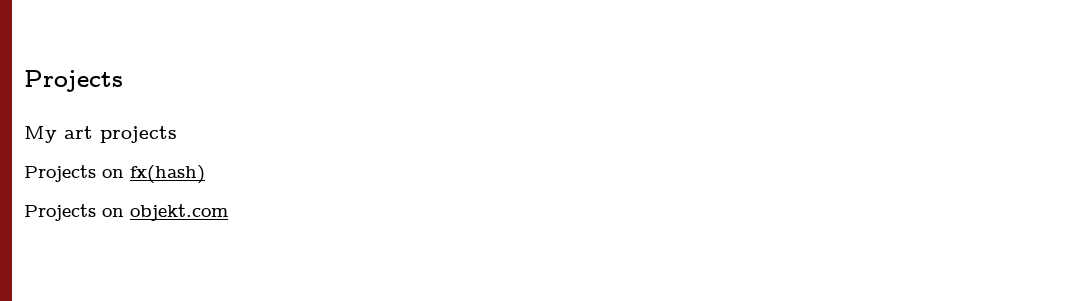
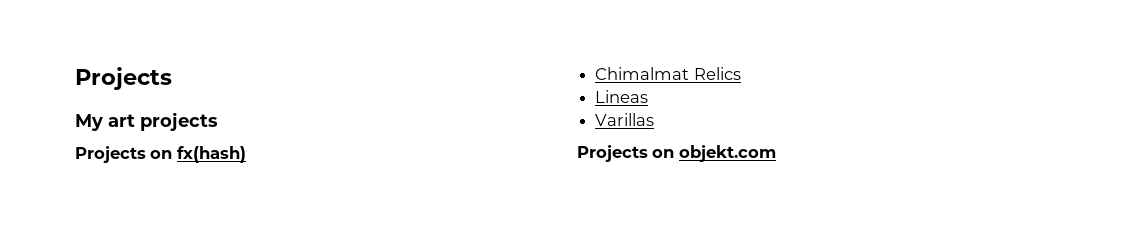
(205, 174) none -> [595,67,741,80] [595,90,649,103] [595,113,655,126] // Chimalmat Relics // Lineas // Varillas

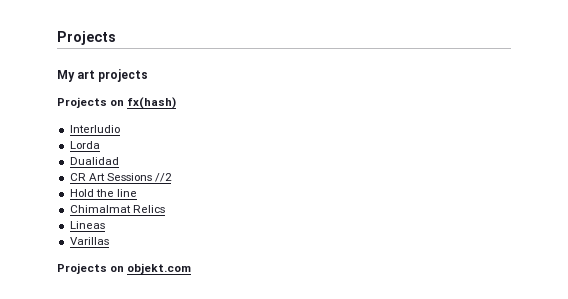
(246, 154) none -> [69,125,120,133] [69,141,100,149] [69,157,119,165] [69,173,172,182] [69,189,137,197] // Interludio // Lorda // Dualidad // CR Art Sessions //2 // Hold the line

